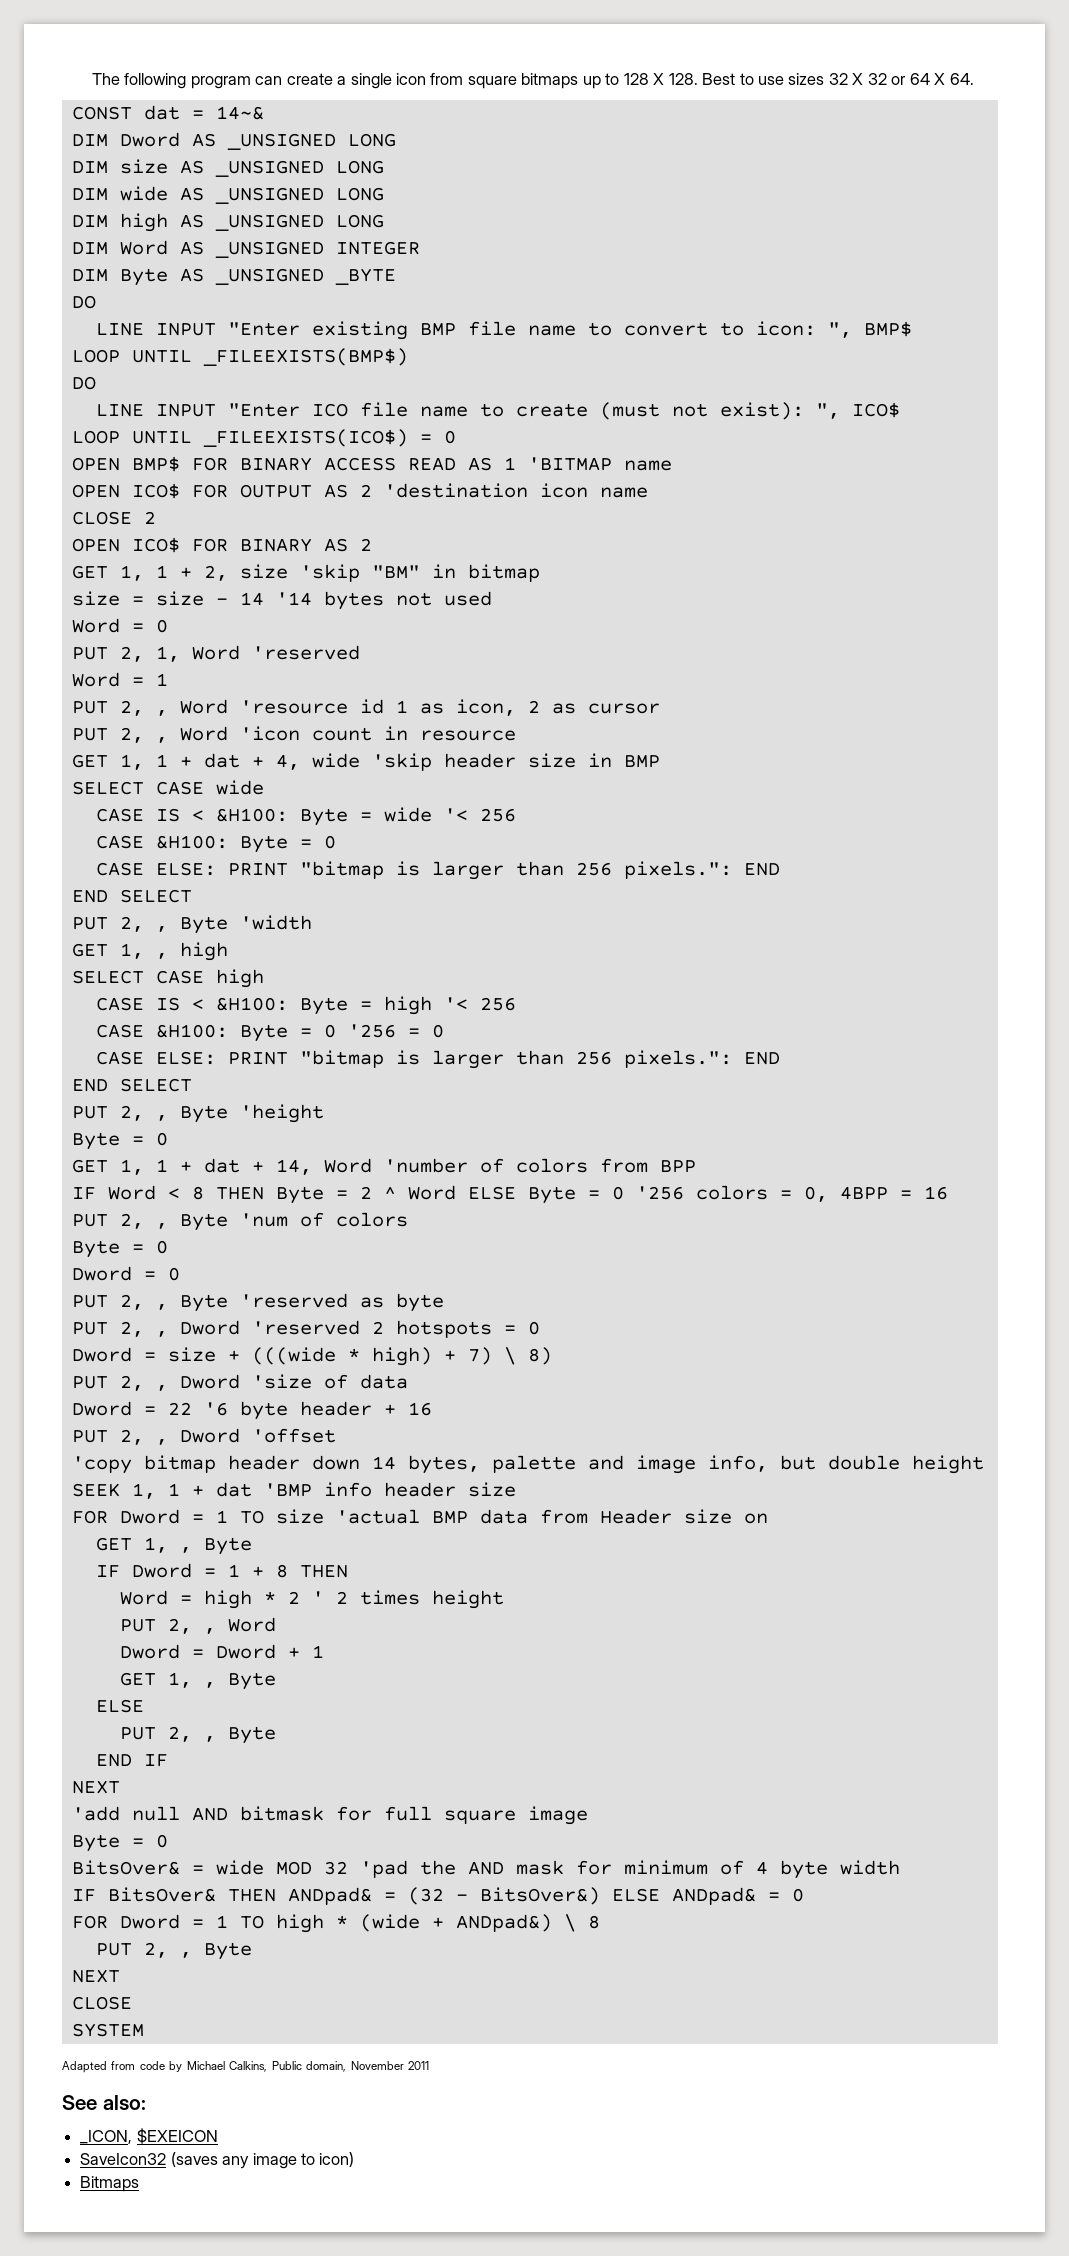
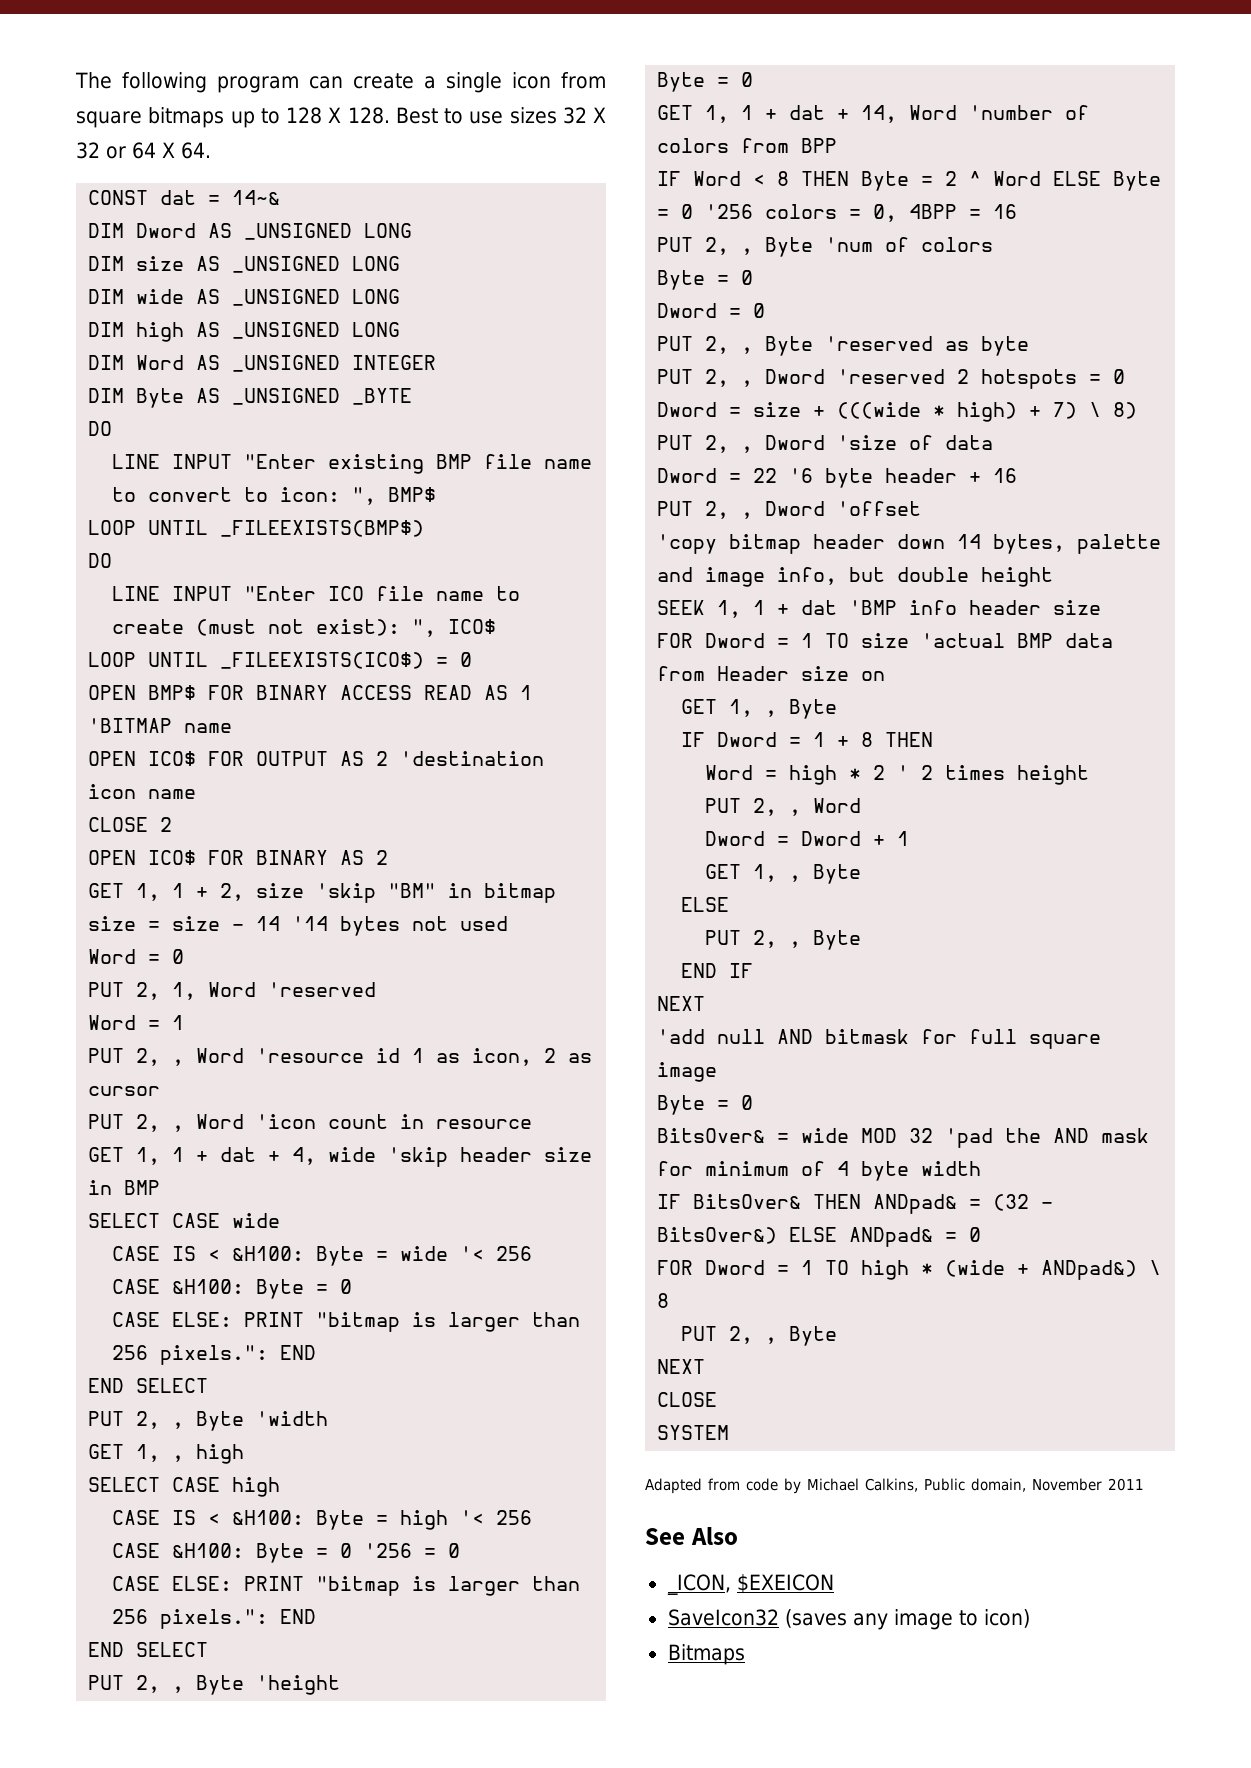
[102,2095,146,2110] also: -> [690,1527,738,1545] Also

